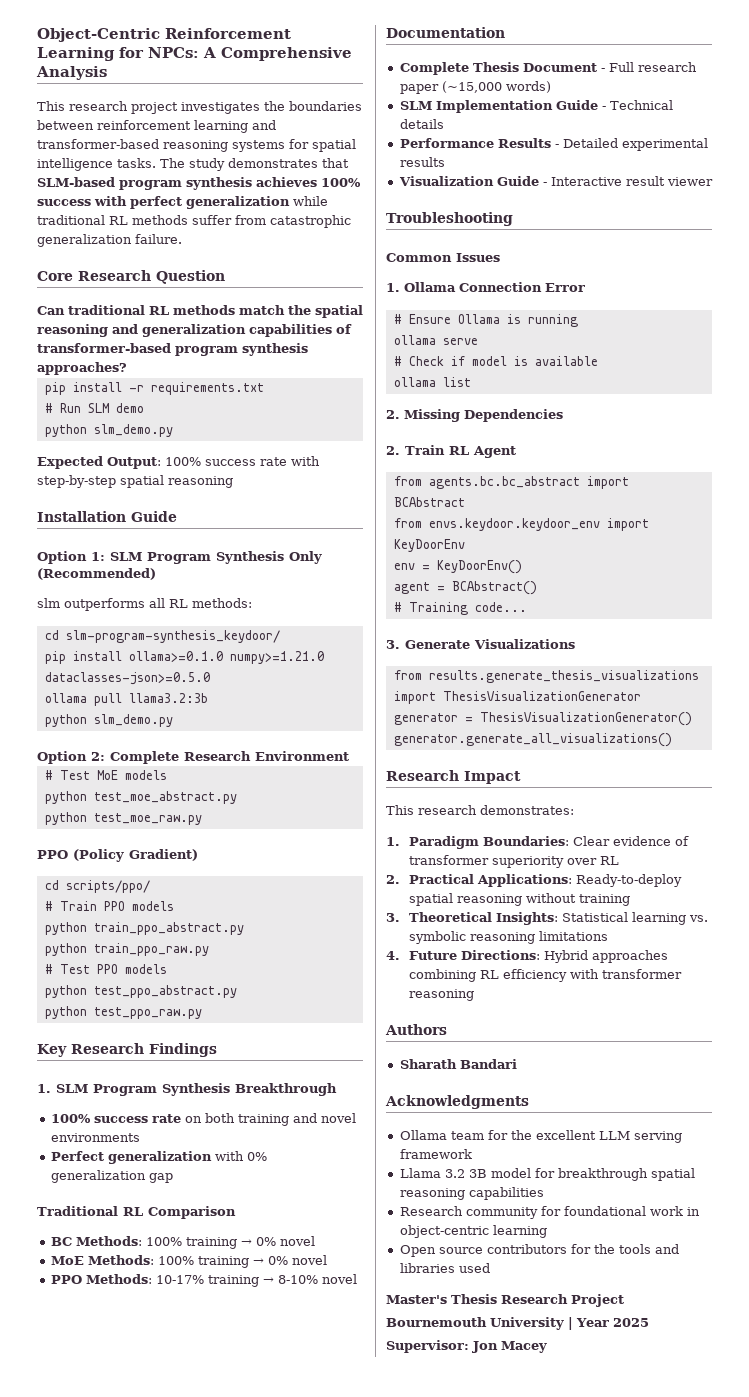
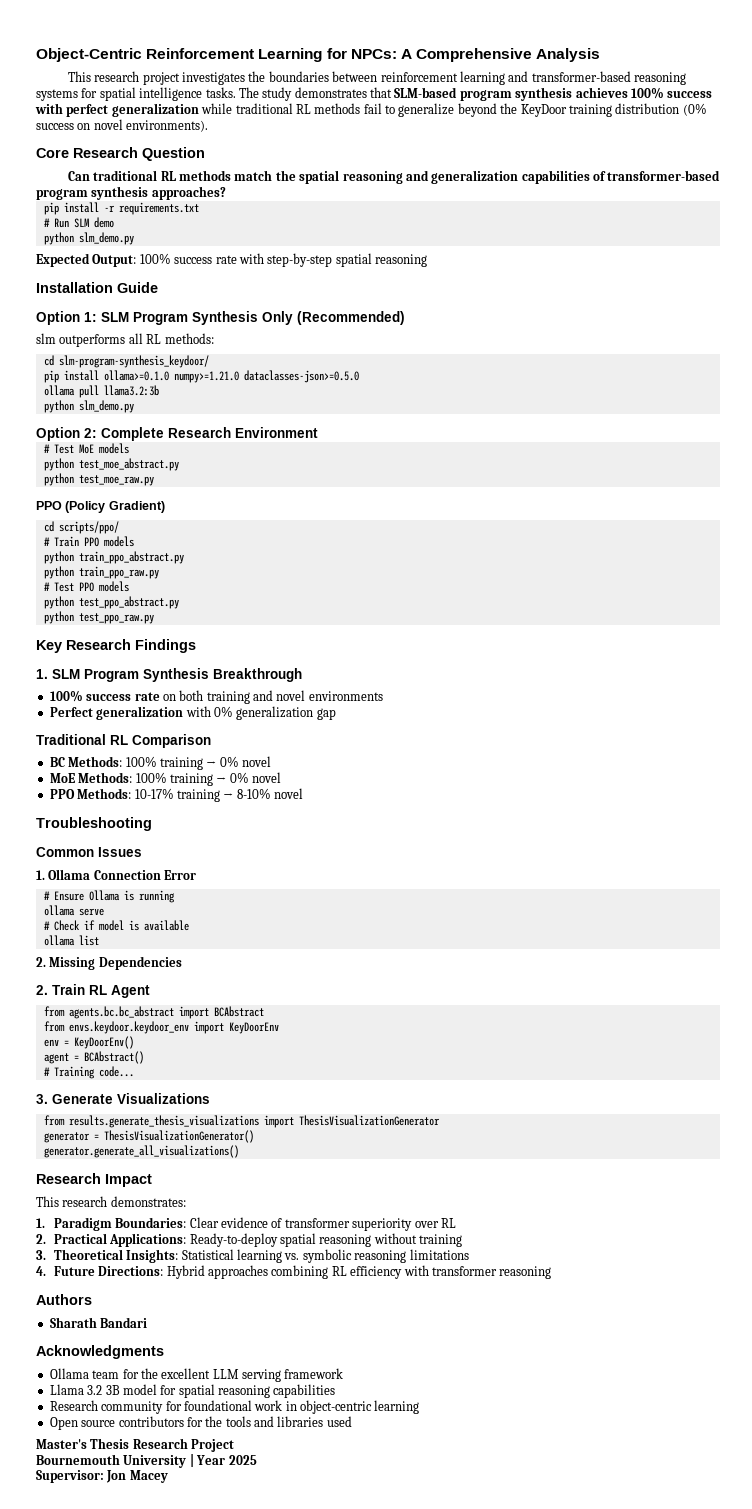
[192,215,351,228] [37,234,182,247] suffer from catastrophic generalization failure. -> [363,103,707,117] [36,119,209,132] fail to generalize beyond the KeyDoor training distribution (0% success on novel environments).
[386,27,505,38] [399,62,697,75] [399,81,551,94] [399,100,673,113] [399,119,444,129] [399,138,708,151] [399,157,445,167] [398,176,713,186] // Documentation // Complete Thesis Document - Full research paper (~15,000 words) // SLM Implementation Guide - Technical details // Performance Results - Detailed experimental results // Visualization Guide - Interactive result viewer -> (303, 793) none
[557,1168,648,1181] breakthrough -> (177, 1390) none

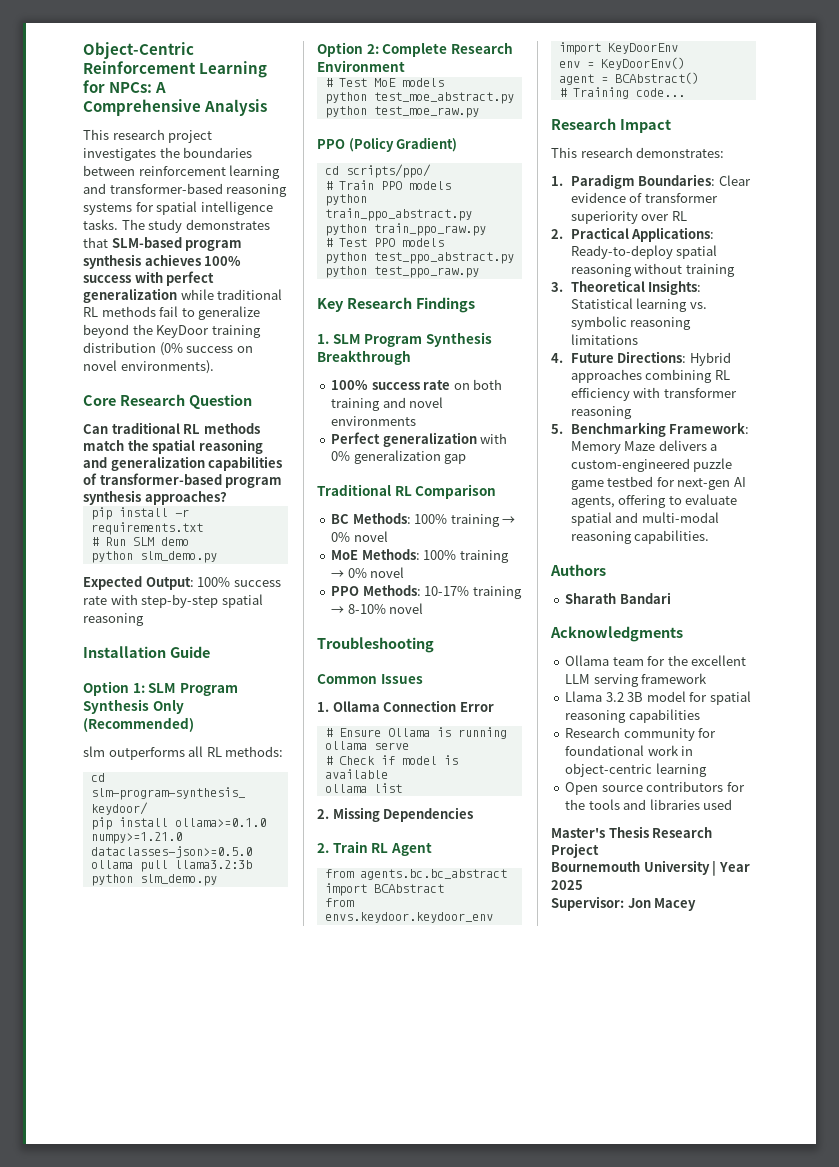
[36,1093,210,1104] [43,1115,440,1128] [43,1130,254,1143] [43,1145,239,1158] // 3. Generate Visualizations // from results.generate_thesis_visualizations import ThesisVisualizationGenerator // generator = ThesisVisualizationGenerator() // generator.generate_all_visualizations() -> (685, 92) none
(552, 1272) none -> [551,422,750,437] [570,440,718,454] [570,458,733,472] [570,476,746,490] [570,494,738,508] [570,512,719,526] [570,530,710,544] // 5. Benchmarking Framework: Memory Maze delivers a custom-engineered puzzle game testbed for next-gen AI agents, offering to evaluate spatial and multi-modal reasoning capabilities.

